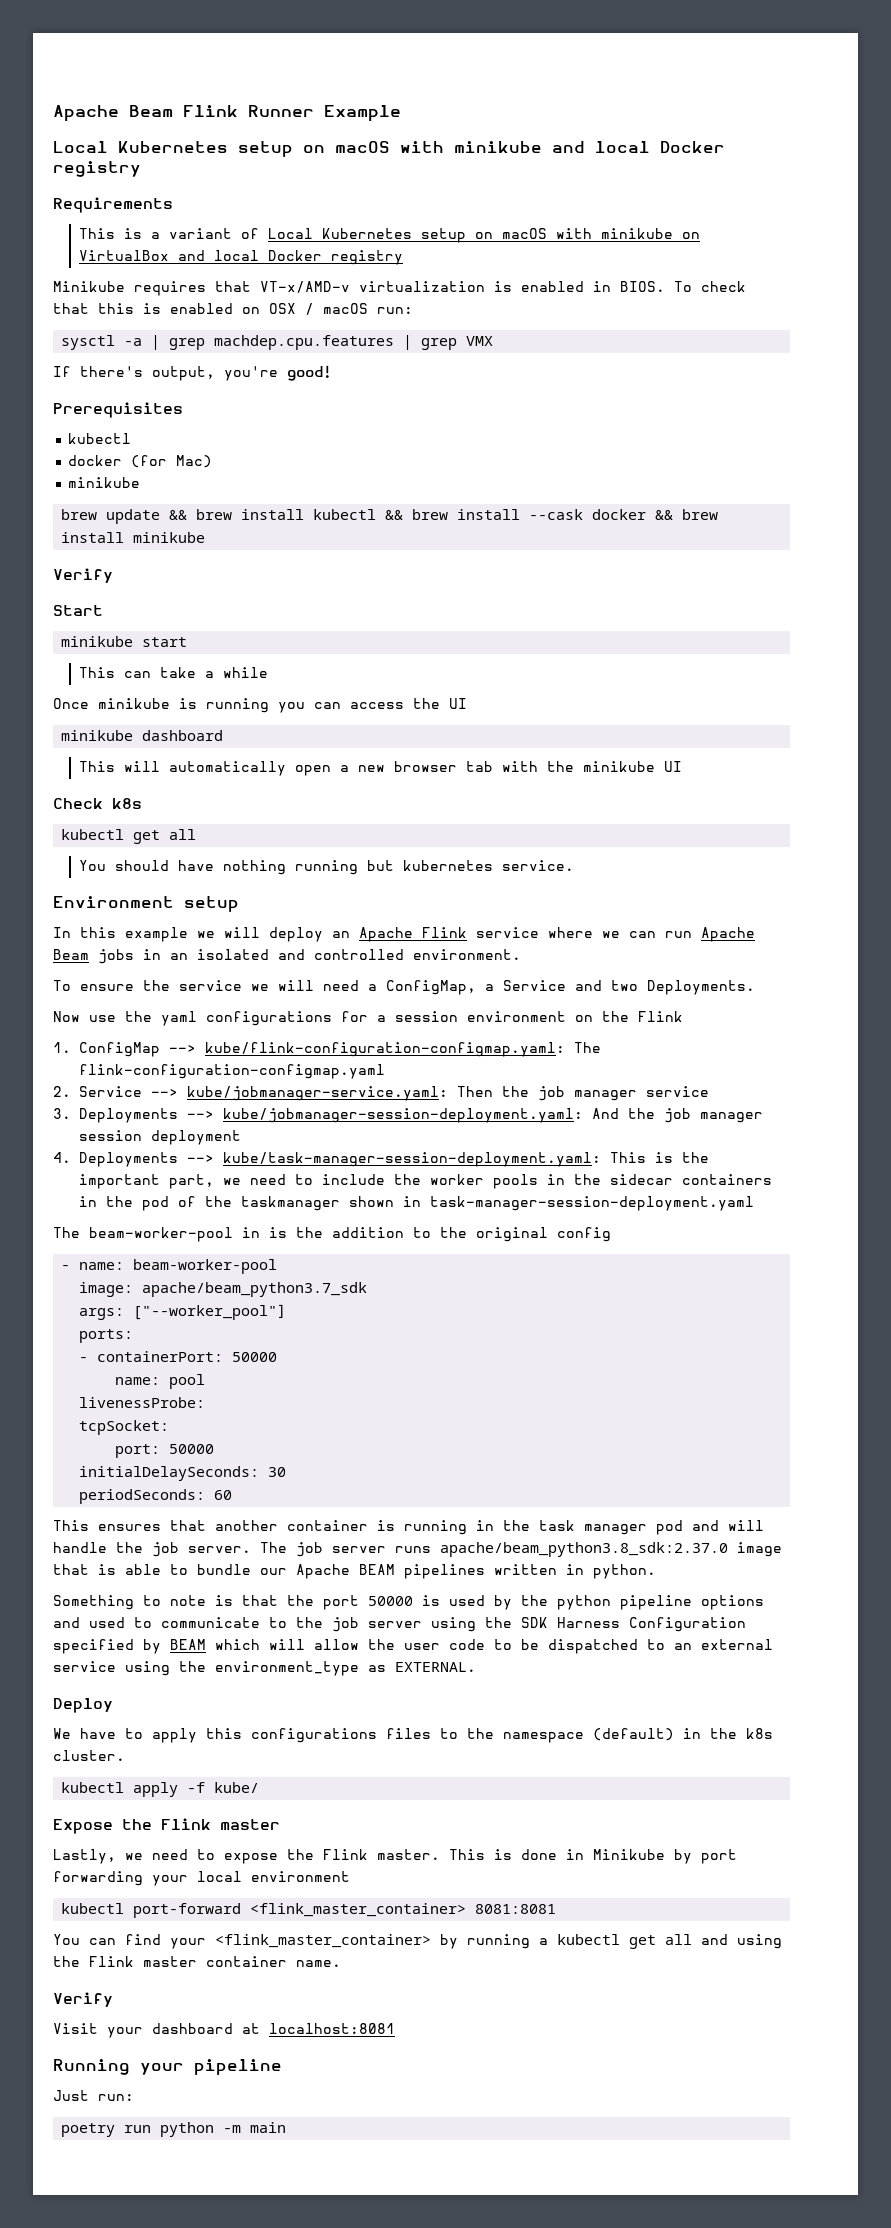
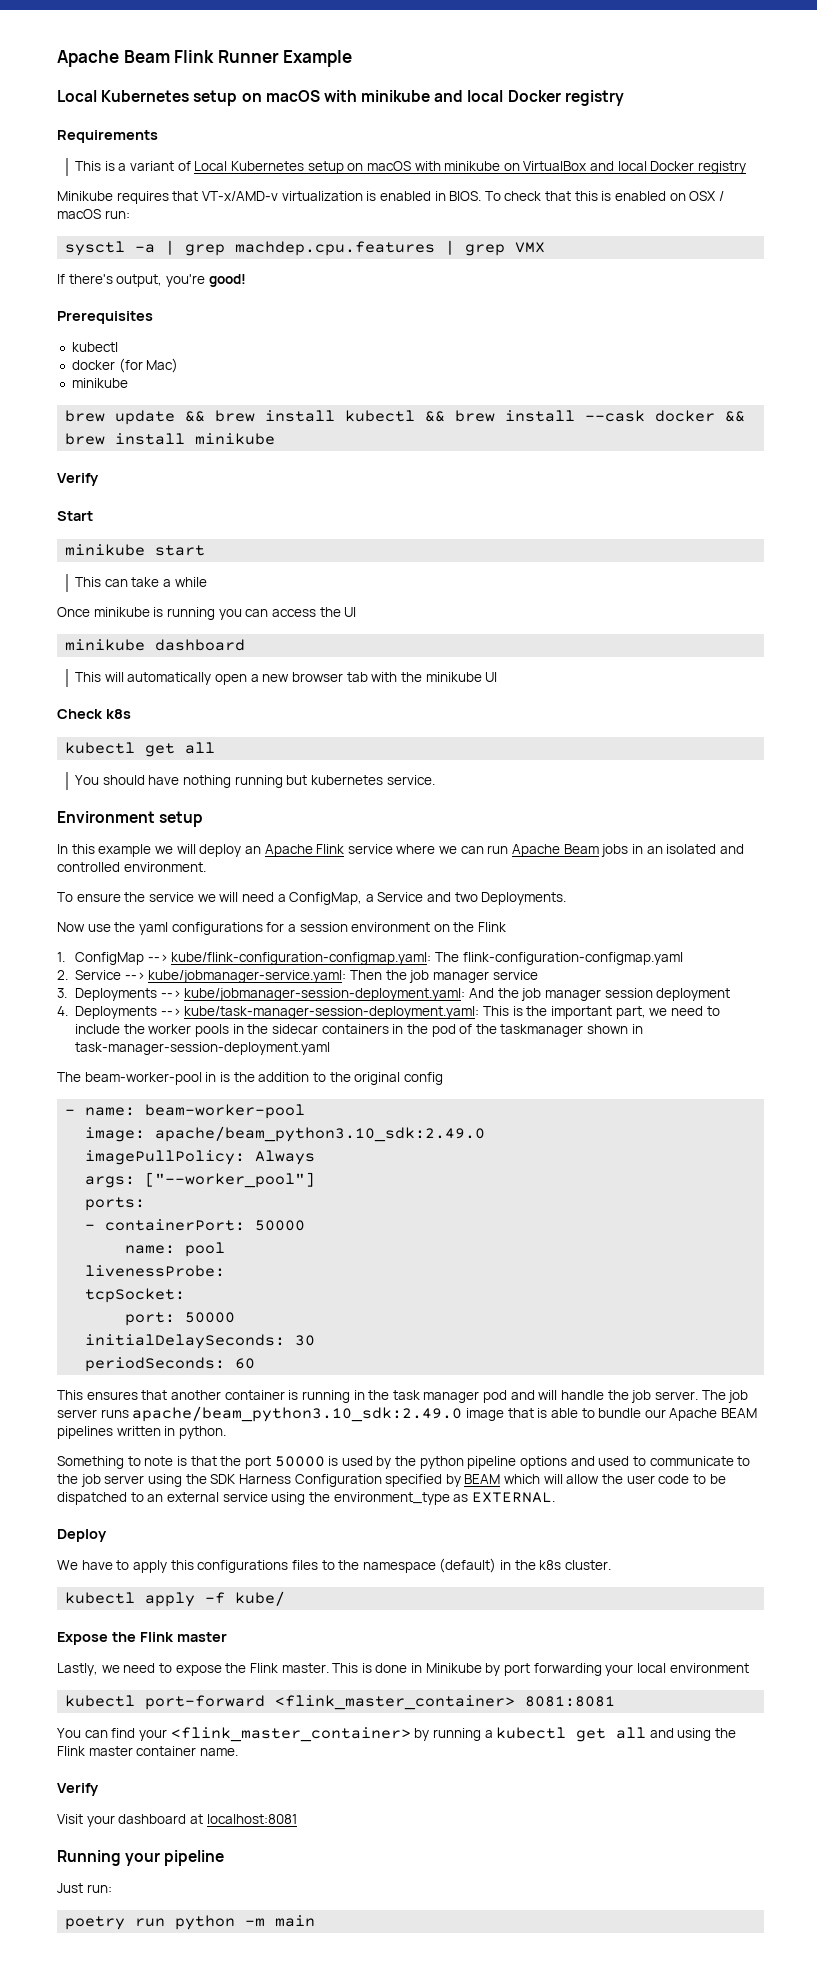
[142,1282,368,1297] apache/beam_python3.7_sdk -> [155,1126,486,1142] [85,1150,316,1165] apache/beam_python3.10_sdk:2.49.0 // imagePullPolicy: Always
[440,1542,728,1557] apache/beam_python3.8_sdk:2.37.0 -> [132,1406,463,1422] apache/beam_python3.10_sdk:2.49.0

